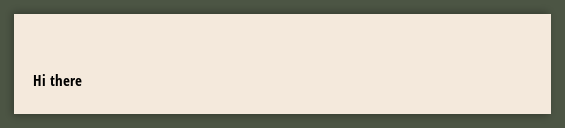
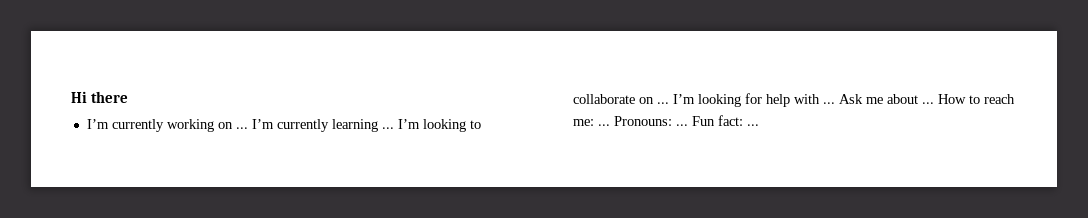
(83, 80) none -> [86,119,481,132] [572,93,1015,107] [572,115,759,126] // I’m currently working on ... I’m currently learning ... I’m looking to collaborate on ... I’m looking for help with ... Ask me about ... How to reach me: ... Pronouns: ... Fun fact: ...

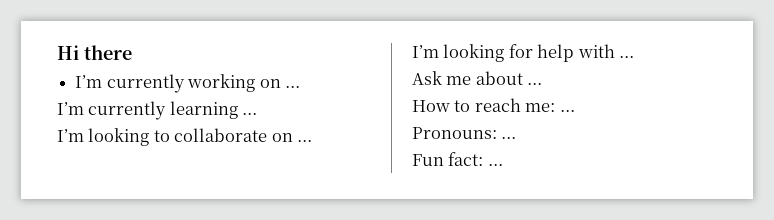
(248, 128) none -> (300, 86) //
(394, 128) none -> (258, 113) //
(669, 103) none -> (313, 140) //
(835, 103) none -> (635, 56) //
(934, 103) none -> (543, 83) //
(610, 125) none -> (575, 110) //
(688, 125) none -> (517, 137) //

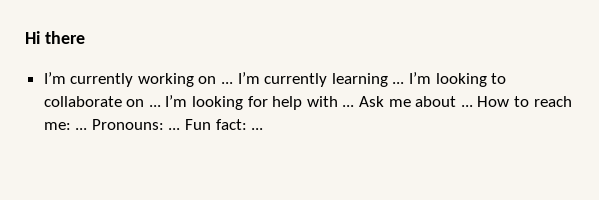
(300, 86) // -> (234, 83) none
(258, 113) // -> (405, 83) none
(313, 140) // -> (161, 106) none
(635, 56) // -> (355, 106) none
(543, 83) // -> (473, 106) none
(575, 110) // -> (88, 129) none
(517, 137) // -> (181, 129) none

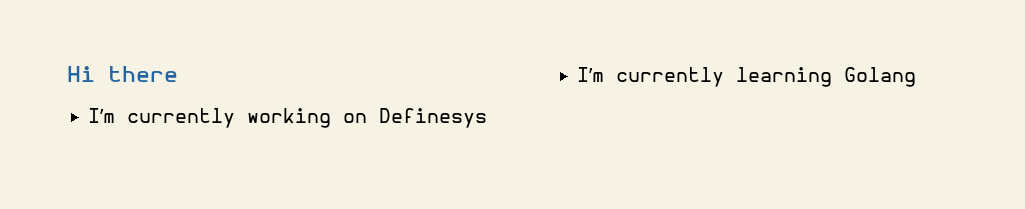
[221,82,234,84] ... -> [379,108,488,128] Definesys //
[392,72,507,87] [43,95,572,110] [43,119,264,130] ... I’m looking to collaborate on ... I’m looking for help with ... Ask me about ... How to reach me: ... Pronouns: ... Fun fact: ... -> [844,67,917,87] Golang

